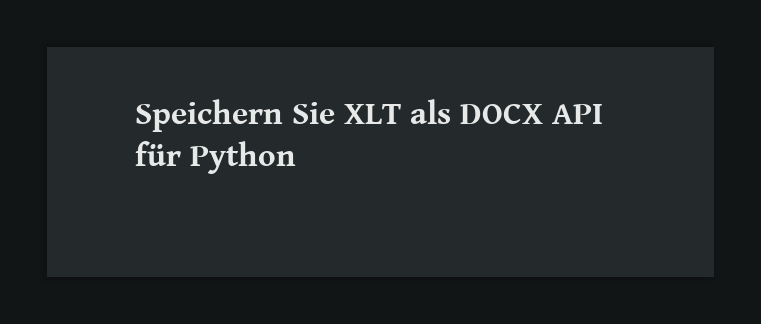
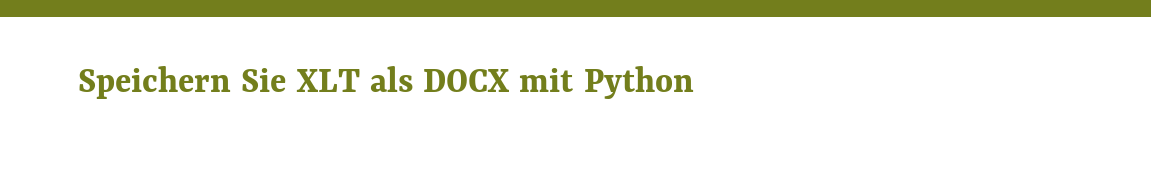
[552,104,603,124] [135,141,181,166] API für -> [519,68,574,92] mit

